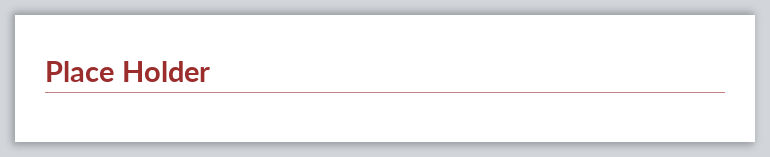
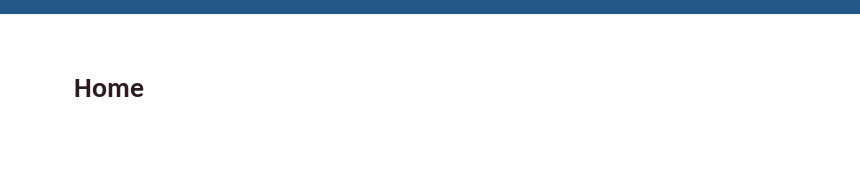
[45,61,210,82] Place Holder -> [74,79,144,97] Home

